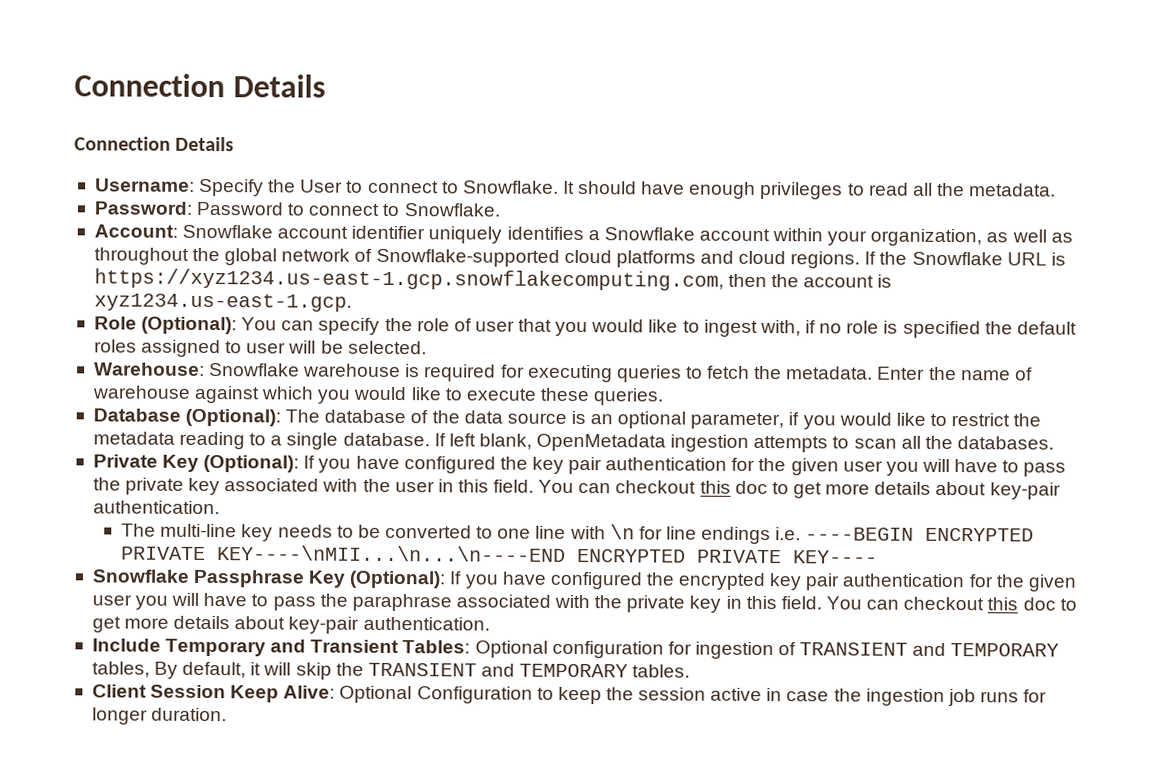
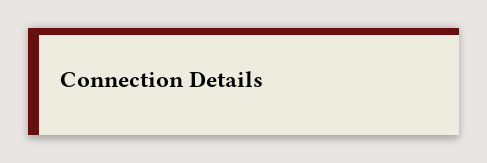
[74,73,326,98] [74,136,235,152] [94,178,1057,200] [93,201,501,217] [93,224,1073,247] [93,247,1066,269] [93,268,893,291] [93,293,352,312] [93,316,1077,339] [93,339,427,358] [93,362,1033,383] [91,385,665,406] [92,408,1042,430] [92,431,1054,453] [92,454,1067,477] [92,477,1061,500] [92,500,220,515] [121,523,1035,545] [121,545,879,564] [91,569,1077,592] [91,592,1077,613] [91,615,490,634] [91,638,1060,660] [91,661,691,680] [91,684,1048,707] [91,707,228,725] Connection Details // Connection Details // Username: Specify the User to connect to Snowflake. It should have enough privileges to read all the metadata. // Password: Password to connect to Snowflake. // Account: Snowflake account identifier uniquely identifies a Snowflake account within your organization, as well as throughout the global network of Snowflake-supported cloud platforms and cloud regions. If the Snowflake URL is https://xyz1234.us-east-1.gcp.snowflakecomputing.com, then the account is xyz1234.us-east-1.gcp. // Role (Optional): You can specify the role of user that you would like to ingest with, if no role is specified the default roles assigned to user will be selected. // Warehouse: Snowflake warehouse is required for executing queries to fetch the metadata. Enter the name of warehouse against which you would like to execute these queries. // Database (Optional): The database of the data source is an optional parameter, if you would like to restrict the metadata reading to a single database. If left blank, OpenMetadata ingestion attempts to scan all the databases. // Private Key (Optional): If you have configured the key pair authentication for the given user you will have to pass the private key associated with the user in this field. You can checkout this doc to get more details about key-pair authentication. // The multi-line key needs to be converted to one line with \n for line endings i.e. ----BEGIN ENCRYPTED PRIVATE KEY----\nMII...\n...\n----END ENCRYPTED PRIVATE KEY---- // Snowflake Passphrase Key (Optional): If you have configured the encrypted key pair authentication for the given user you will have to pass the paraphrase associated with the private key in this field. You can checkout this doc to get more details about key-pair authentication. // Include Temporary and Transient Tables: Optional configuration for ingestion of TRANSIENT and TEMPORARY tables, By default, it will skip the TRANSIENT and TEMPORARY tables. // Client Session Keep Alive: Optional Configuration to keep the session active in case the ingestion job runs for longer duration. -> [60,71,264,87] Connection Details

